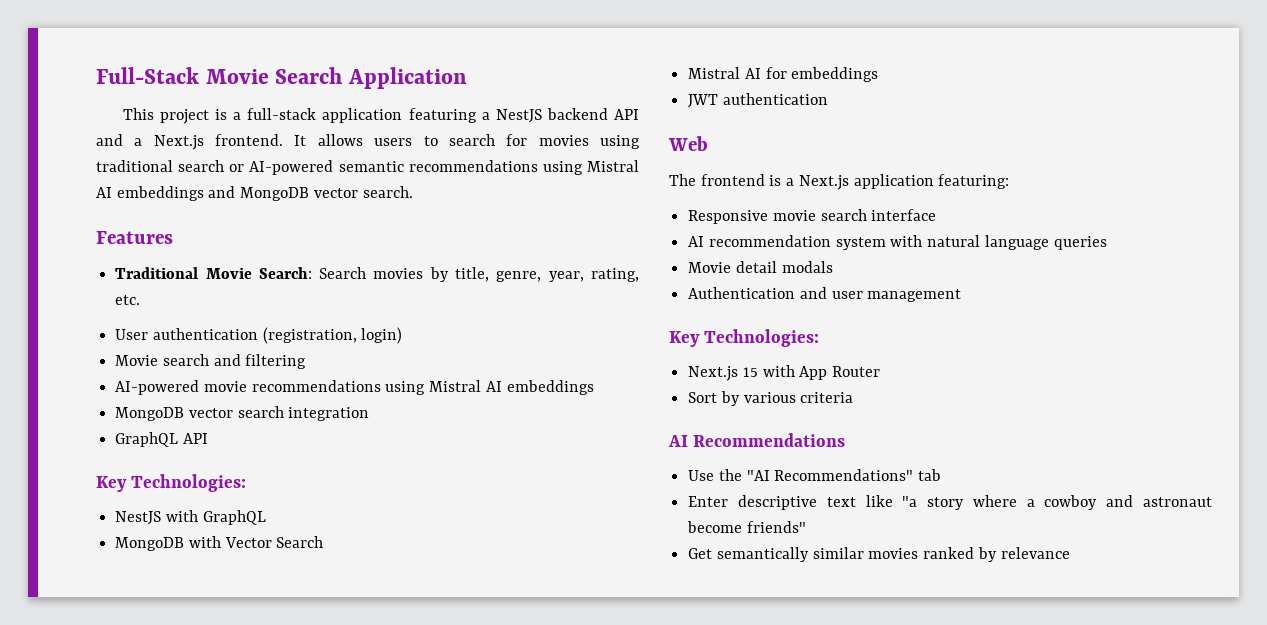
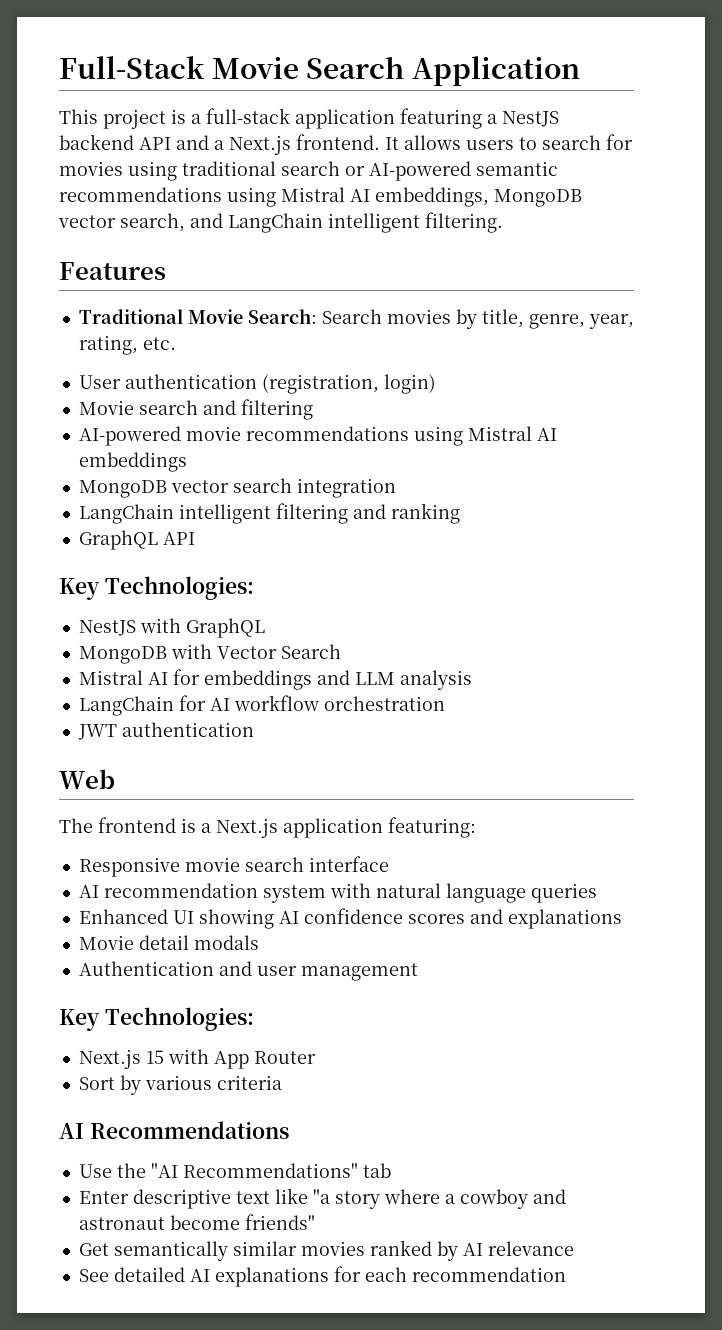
[116,186,413,201] embeddings and MongoDB vector search. -> [375,187,582,207] [58,212,503,233] embeddings, MongoDB vector search, and LangChain intelligent filtering.
(370, 414) none -> [78,503,460,524] // LangChain intelligent filtering and ranking
(879, 74) none -> [316,670,472,690] [78,695,445,716] and LLM analysis // LangChain for AI workflow orchestration
(1107, 243) none -> [78,908,622,929] // Enhanced UI showing AI confidence scores and explanations
(997, 554) none -> [462,1243,483,1256] AI
(1070, 553) none -> [78,1266,566,1287] // See detailed AI explanations for each recommendation

